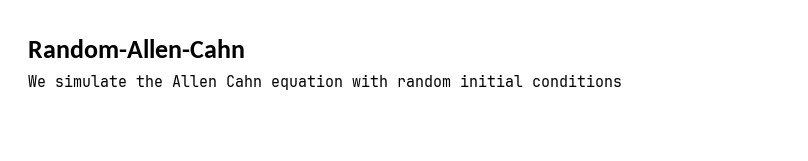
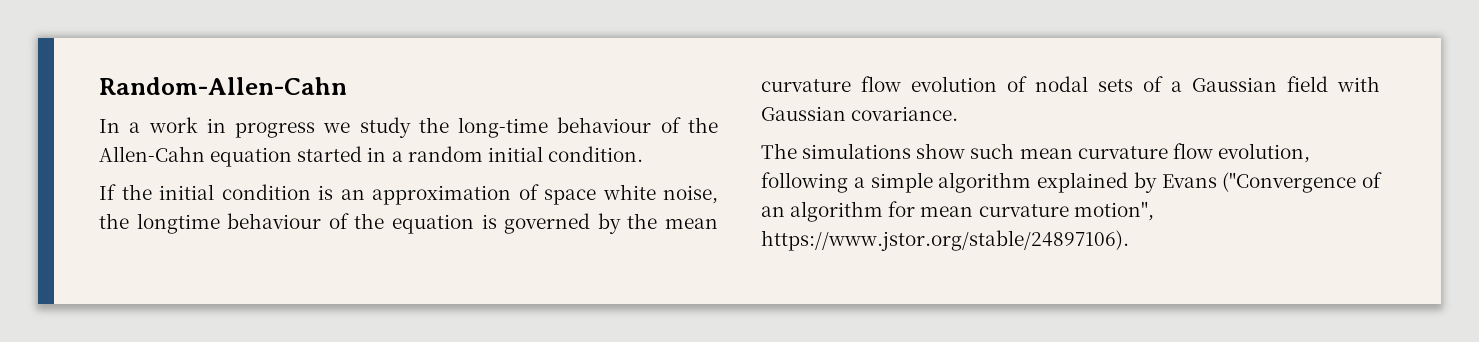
[28,74,622,90] We simulate the Allen Cahn equation with random initial conditions -> [99,117,718,138] [99,146,643,167] [99,184,718,205] [99,213,719,234] [761,76,1380,92] [761,106,959,121] [761,143,1310,163] [761,172,1382,193] [761,201,1154,222] [761,230,1129,251] In a work in progress we study the long-time behaviour of the Allen-Cahn equation started in a random initial condition. // If the initial condition is an approximation of space white noise, the longtime behaviour of the equation is governed by the mean curvature flow evolution of nodal sets of a Gaussian field with Gaussian covariance. // The simulations show such mean curvature flow evolution, following a simple algorithm explained by Evans ("Convergence of an algorithm for mean curvature motion", https://www.jstor.org/stable/24897106).

